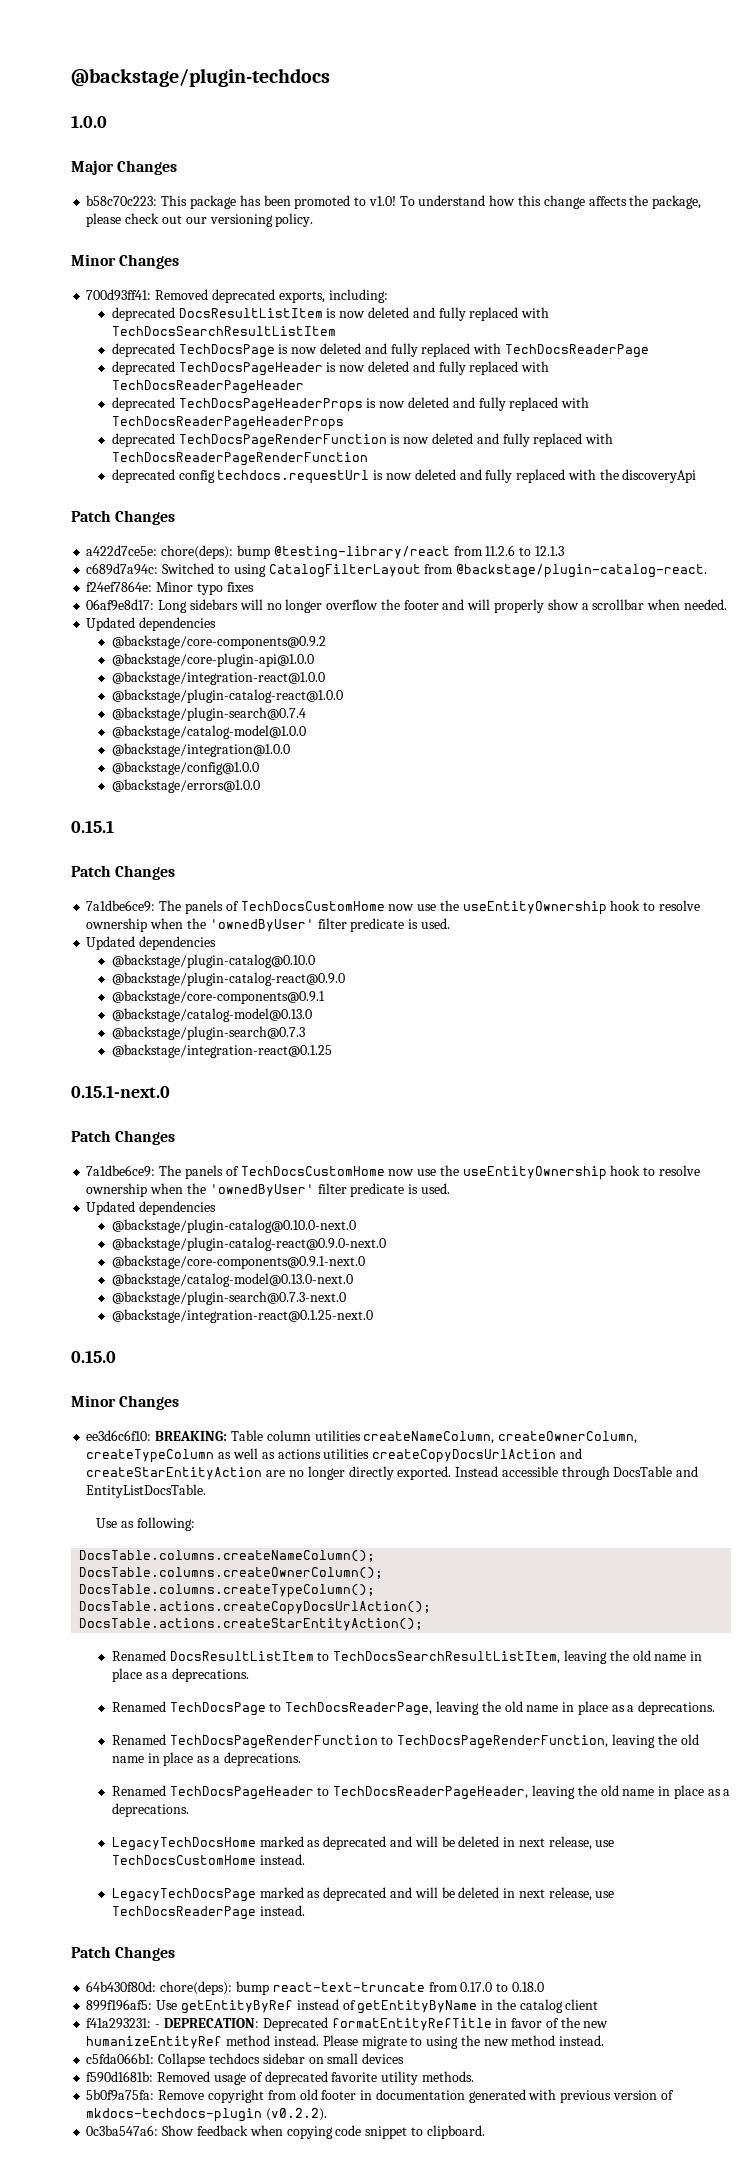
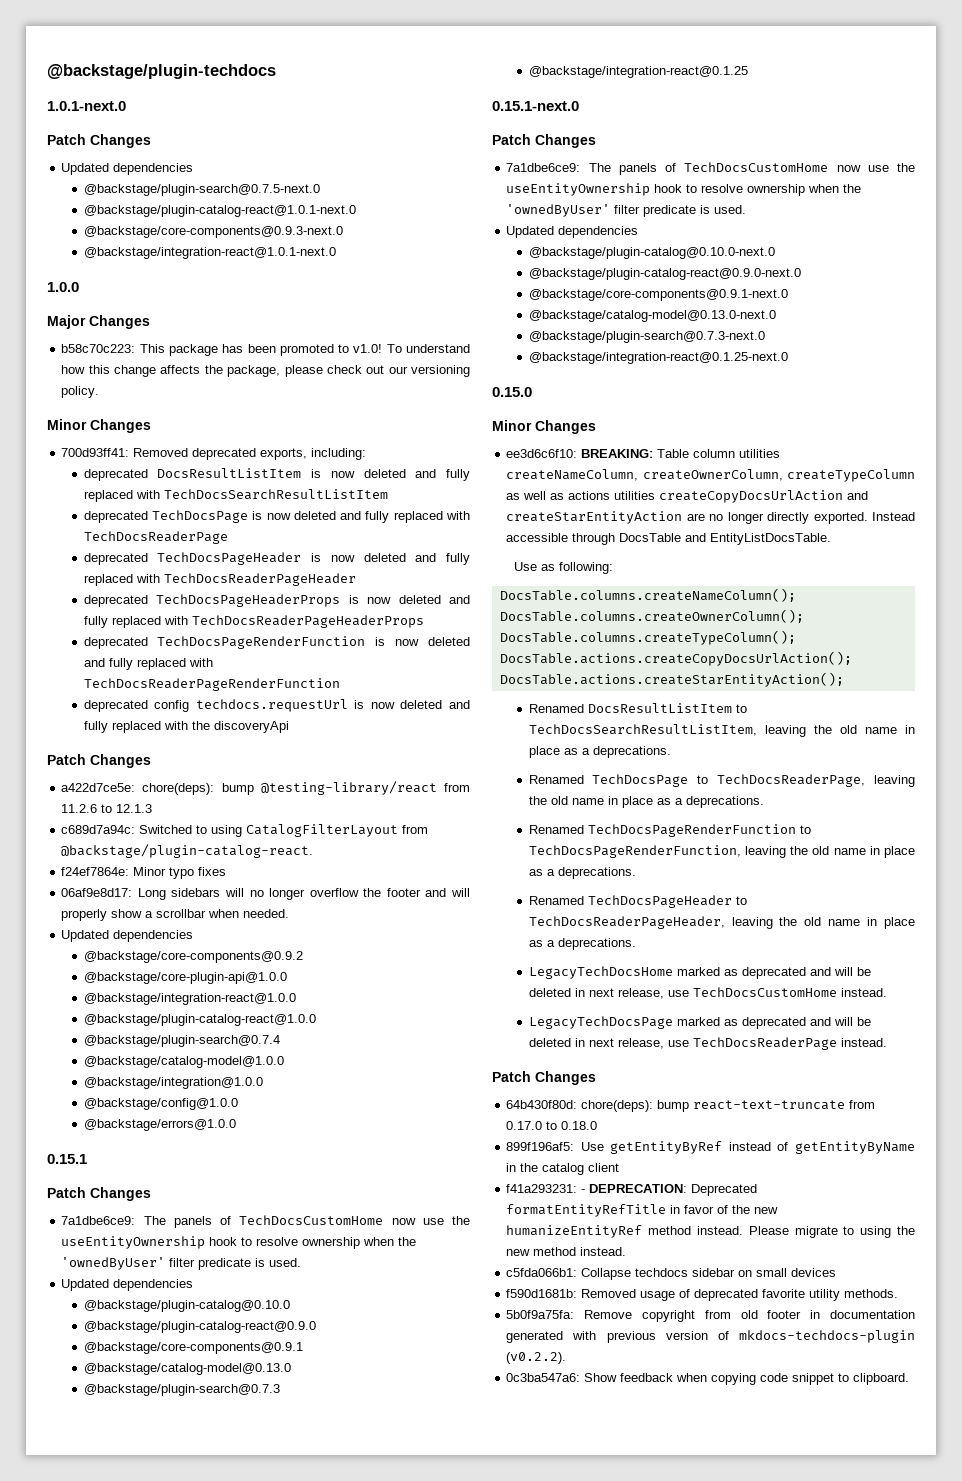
(330, 77) none -> [47,101,126,111] [47,134,151,148] [61,163,194,175] [83,184,320,196] [83,205,356,217] [83,226,343,238] [83,247,336,259] // 1.0.1-next.0 // Patch Changes // Updated dependencies // @backstage/plugin-search@0.7.5-next.0 // @backstage/plugin-catalog-react@1.0.1-next.0 // @backstage/core-components@0.9.3-next.0 // @backstage/integration-react@1.0.1-next.0

